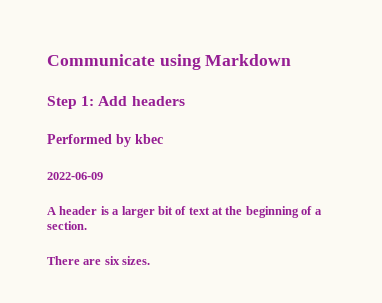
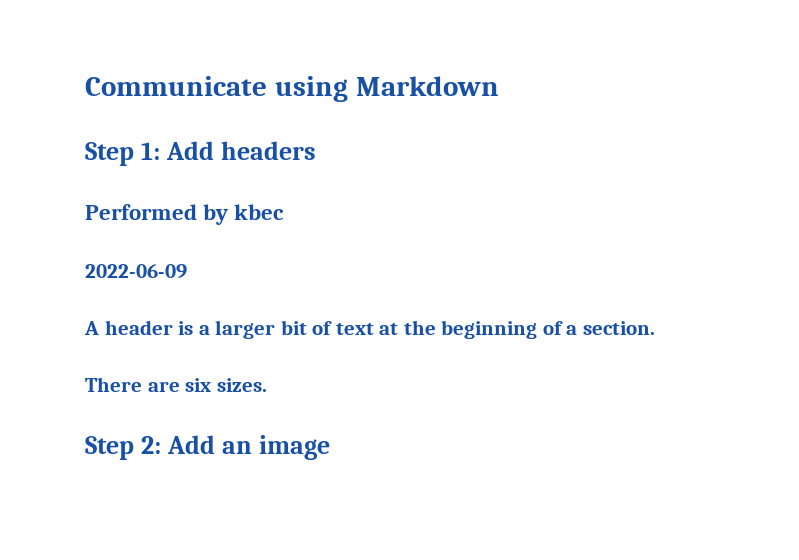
(151, 260) none -> [85,435,330,460] // Step 2: Add an image

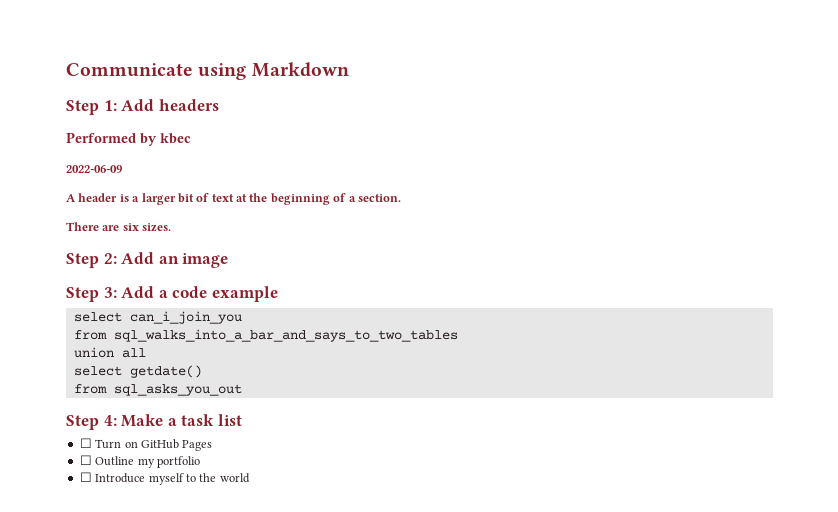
(330, 447) none -> [66,286,278,302] [73,311,242,324] [73,329,458,342] [73,347,146,358] [73,365,202,378] [73,384,242,396] [66,414,242,430] [79,438,213,451] [79,455,200,468] [79,472,250,485] // Step 3: Add a code example // select can_i_join_you // from sql_walks_into_a_bar_and_says_to_two_tables // union all // select getdate() // from sql_asks_you_out // Step 4: Make a task list // ☐ Turn on GitHub Pages // ☐ Outline my portfolio // ☐ Introduce myself to the world

